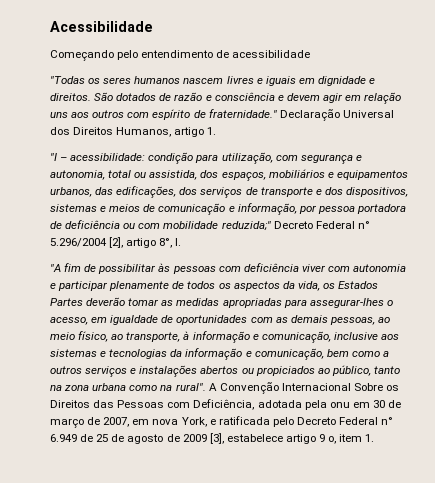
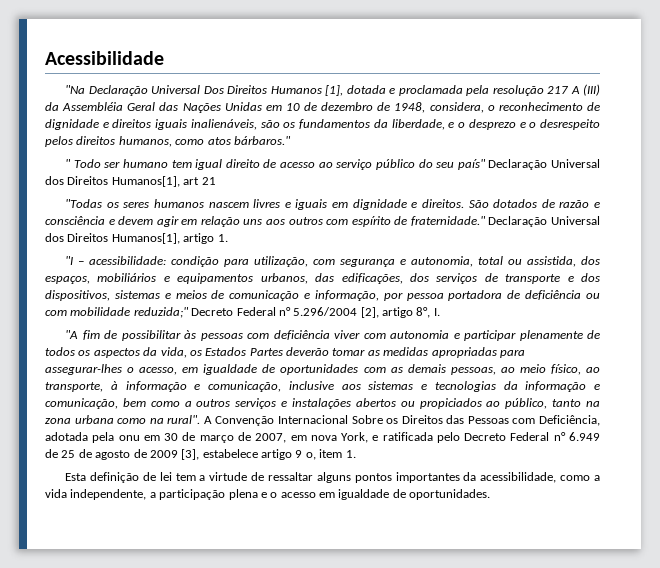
[50,50,311,61] Começando pelo entendimento de acessibilidade -> [65,84,601,96] [45,102,600,113] [45,119,600,130] [45,136,291,147] [65,159,600,170] [45,176,216,187] "Na Declaração Universal Dos Direitos Humanos [1], dotada e proclamada pela resolução 217 A (III) da Assembléia Geral das Nações Unidas em 10 de dezembro de 1948, considera, o reconhecimento de dignidade e direitos iguais inalienáveis, são os fundamentos da liberdade, e o desprezo e o desrespeito pelos direitos humanos, como atos bárbaros." // " Todo ser humano tem igual direito de acesso ao serviço público do seu país" Declaração Universal dos Direitos Humanos[1], art 21
[116,127,172,137] Humanos, -> [111,233,180,244] Humanos[1],
(375, 438) none -> [65,472,600,483] [45,489,491,500] // Esta definição de lei tem a virtude de ressaltar alguns pontos importantes da acessibilidade, como a vida independente, a participação plena e o acesso em igualdade de oportunidades.

